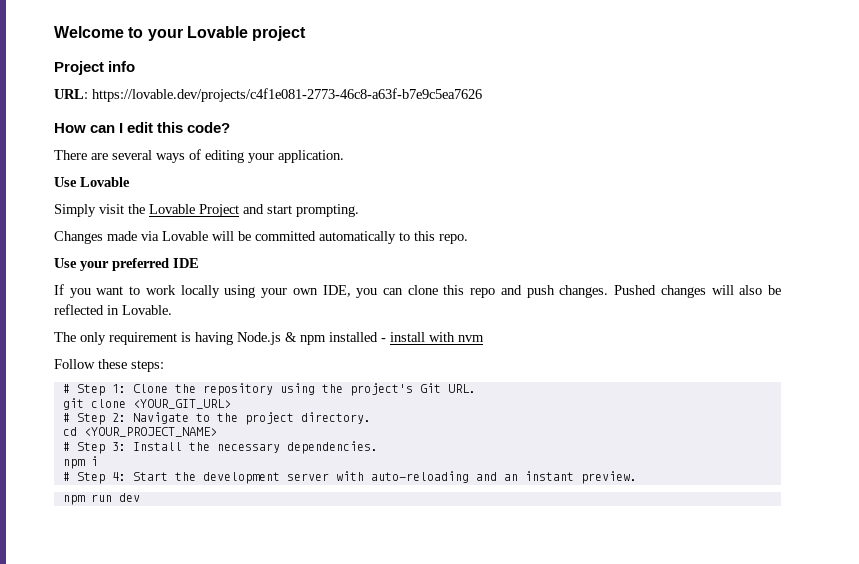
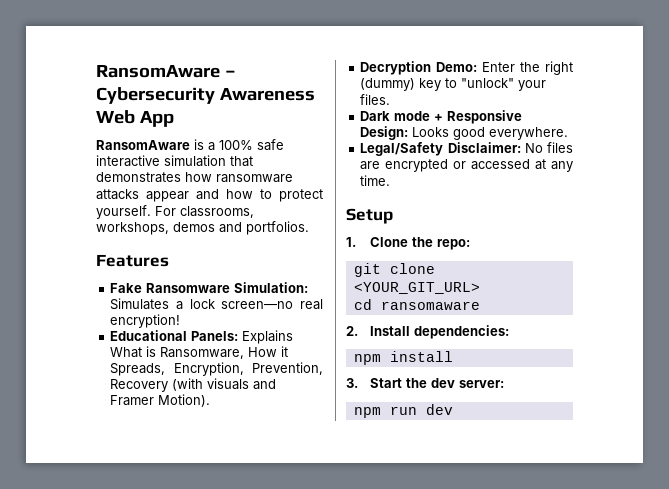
[54,26,307,41] [54,61,136,75] [54,88,482,102] [54,122,231,133] [54,149,344,163] [54,177,130,187] [54,204,359,217] [54,231,468,244] [54,258,199,271] [54,284,782,298] [54,304,172,315] [54,332,484,345] [54,359,164,372] [62,383,476,396] [62,398,231,410] [62,412,371,425] [62,427,217,437] [62,441,378,454] [62,456,98,469] [62,471,637,484] Welcome to your Lovable project // Project info // URL: https://lovable.dev/projects/c4f1e081-2773-46c8-a63f-b7e9c5ea7626 // How can I edit this code? // There are several ways of editing your application. // Use Lovable // Simply visit the Lovable Project and start prompting. // Changes made via Lovable will be committed automatically to this repo. // Use your preferred IDE // If you want to work locally using your own IDE, you can clone this repo and push changes. Pushed changes will also be reflected in Lovable. // The only requirement is having Node.js & npm installed - install with nvm // Follow these steps: // # Step 1: Clone the repository using the project's Git URL. // git clone <YOUR_GIT_URL> // # Step 2: Navigate to the project directory. // cd <YOUR_PROJECT_NAME> // # Step 3: Install the necessary dependencies. // npm i // # Step 4: Start the development server with auto-reloading and an instant preview. -> [96,65,236,78] [96,87,315,104] [96,110,174,127] [96,139,284,151] [96,155,253,167] [96,172,293,183] [96,189,323,202] [96,205,254,219] [96,221,309,235] [96,254,169,267] [110,282,309,293] [110,298,323,310] [110,314,181,328] [110,330,294,344] [110,346,289,359] [110,362,323,376] [110,378,277,392] [110,394,211,407] [360,61,573,75] [360,78,547,91] [360,94,391,105] [360,110,523,124] [360,126,569,140] [360,142,573,156] [360,159,573,172] [360,175,391,186] [346,208,393,224] [346,237,470,250] [353,263,435,277] [353,282,480,294] [353,299,480,310] [346,325,509,339] [353,351,453,365] [346,378,504,388] RansomAware – Cybersecurity Awareness Web App // RansomAware is a 100% safe interactive simulation that demonstrates how ransomware attacks appear and how to protect yourself. For classrooms, workshops, demos and portfolios. // Features // Fake Ransomware Simulation: Simulates a lock screen—no real encryption! // Educational Panels: Explains What is Ransomware, How it Spreads, Encryption, Prevention, Recovery (with visuals and Framer Motion). // Decryption Demo: Enter the right (dummy) key to "unlock" your files. // Dark mode + Responsive Design: Looks good everywhere. // Legal/Safety Disclaimer: No files are encrypted or accessed at any time. // Setup // 1. Clone the repo: // git clone <YOUR_GIT_URL> // cd ransomaware // 2. Install dependencies: // npm install // 3. Start the dev server:

